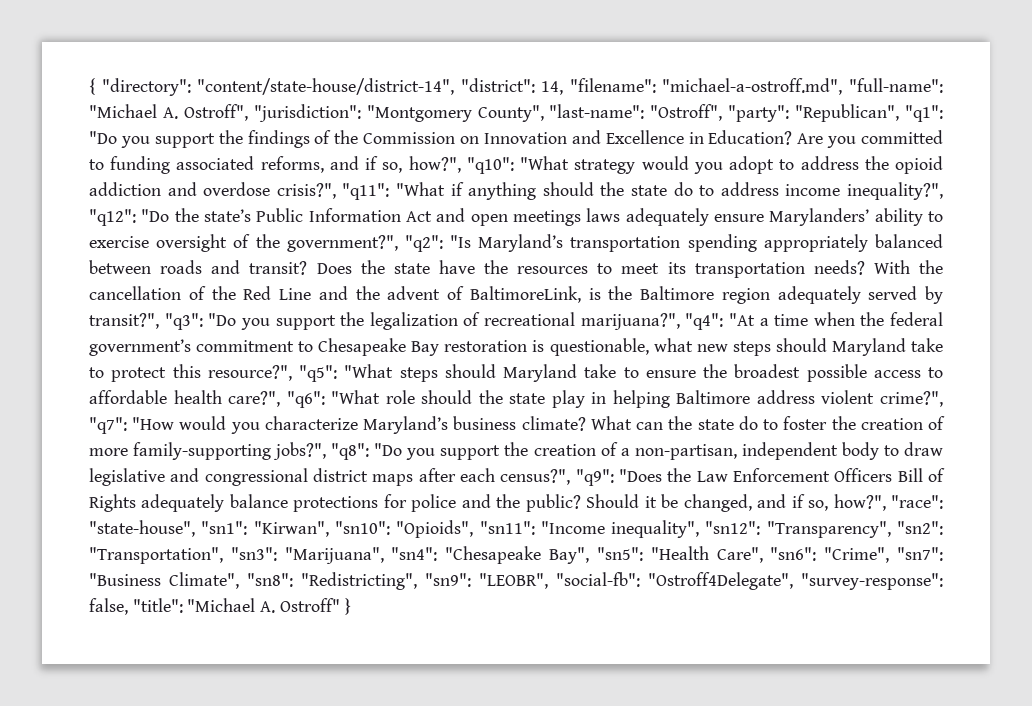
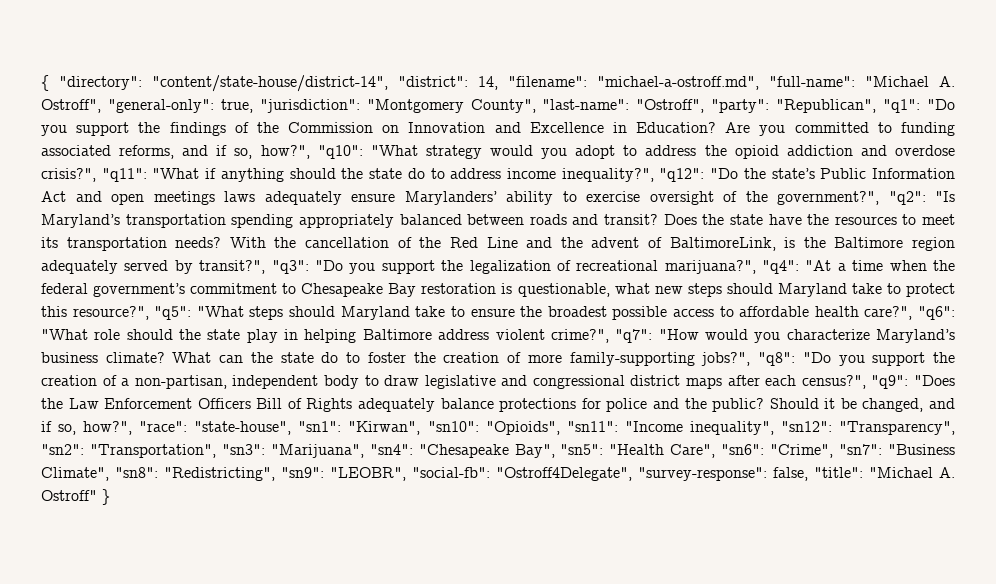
(248, 112) none -> [107,99,253,113] "general-only": true,

